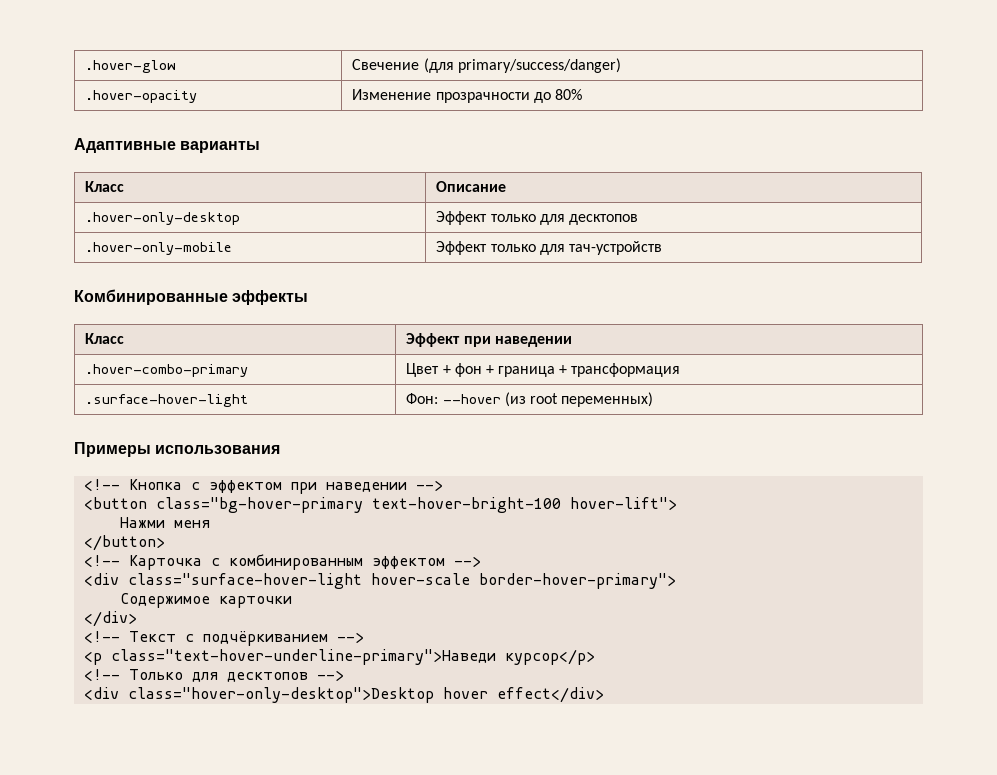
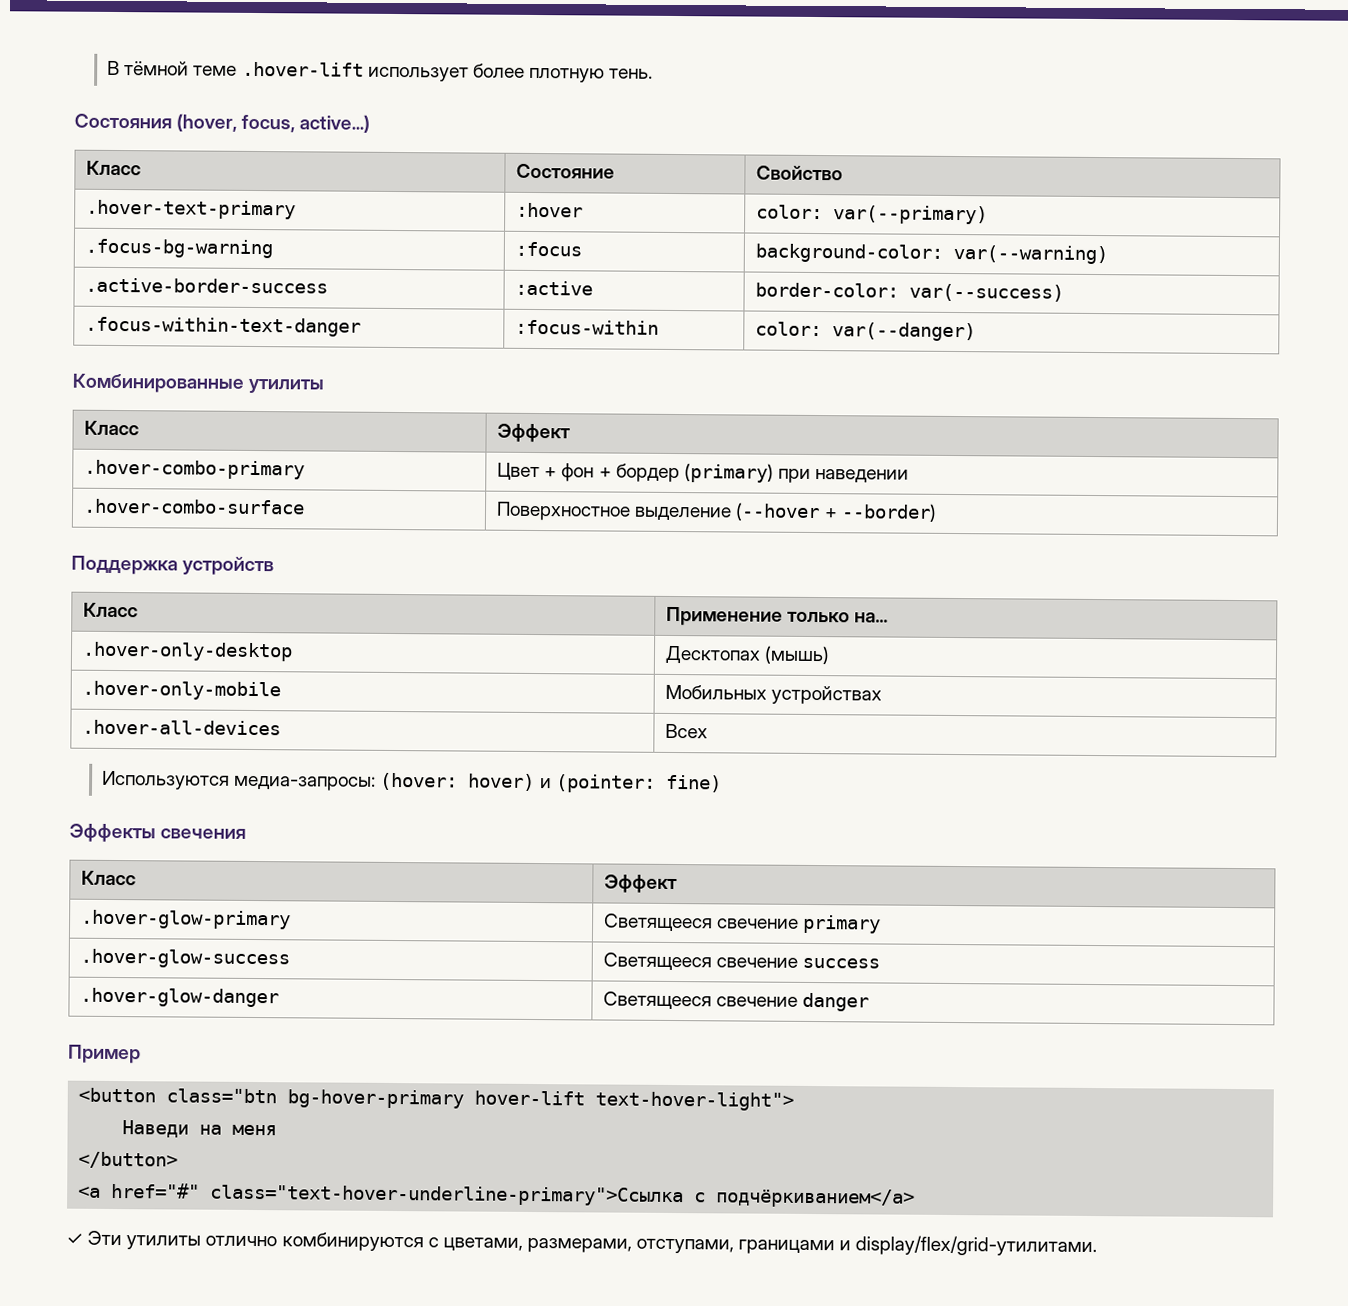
[85,60,177,73] [352,58,621,73] [85,90,198,103] [352,89,582,103] [74,138,261,153] [85,181,125,192] [436,181,507,192] [85,212,241,225] [436,211,638,225] [85,242,233,255] [436,241,662,255] .hover-glow | Свечение (для primary/success/danger) // .hover-opacity | Изменение прозрачности до 80% // Адаптивные варианты // Класс | Описание // .hover-only-desktop | Эффект только для десктопов // .hover-only-mobile | Эффект только для тач-устройств -> [107,60,654,83] [74,113,371,133] [86,160,142,176] [516,163,616,179] [756,165,844,181] [86,199,297,220] [516,202,584,218] [756,204,989,225] [85,238,274,259] [515,241,583,257] [755,243,1109,265] [85,277,329,294] [515,280,594,296] [755,282,1065,302] [85,316,362,337] [515,319,660,335] [755,321,977,342] В тёмной теме .hover-lift использует более плотную тень. // Состояния (hover, focus, active...) // Класс | Состояние | Свойство // .hover-text-primary | :hover | color: var(--primary) // .focus-bg-warning | :focus | background-color: var(--warning) // .active-border-success | :active | border-color: var(--success) // .focus-within-text-danger | :focus-within | color: var(--danger)
[232,290,309,305] [85,333,125,344] [406,333,572,347] эффекты // Класс | Эффект при наведении -> [248,378,325,394] [84,420,140,436] [497,423,572,443] утилиты // Класс | Эффект
[498,363,681,377] [85,394,249,407] [406,392,654,407] [74,442,281,457] [84,479,444,494] [84,497,678,513] [120,517,211,528] [84,535,166,551] [84,554,482,570] [84,573,677,589] [120,593,293,608] [84,611,138,627] [84,631,365,646] [84,649,596,665] [84,669,345,682] [84,687,605,703] граница + трансформация // .surface-hover-light | Фон: --hover (из root переменных) // Примеры использования // <!-- Кнопка с эффектом при наведении --> // <button class="bg-hover-primary text-hover-bright-100 hover-lift"> // Нажми меня // </button> // <!-- Карточка с комбинированным эффектом --> // <div class="surface-hover-light hover-scale border-hover-primary"> // Содержимое карточки // </div> // <!-- Текст с подчёркиванием --> // <p class="text-hover-underline-primary">Наведи курсор</p> // <!-- Только для десктопов --> // <div class="hover-only-desktop">Desktop hover effect</div> -> [615,463,910,483] [83,498,306,515] [496,501,937,522] [71,555,275,576] [83,602,139,618] [666,606,889,626] [82,641,294,662] [665,645,831,665] [82,680,282,701] [665,684,883,705] [82,719,282,736] [665,723,709,739] [102,770,722,793] [69,823,247,843] [81,870,137,886] [604,874,679,894] [81,909,292,930] [604,913,882,934] [80,948,291,969] [603,952,881,971] [80,987,280,1008] [603,991,870,1012] [68,1044,141,1064] [78,1087,795,1111] [122,1120,278,1138] [78,1151,179,1169] [78,1182,916,1208] [66,1230,1098,1257] бордер (primary) при наведении // .hover-combo-surface | Поверхностное выделение (--hover + --border) // Поддержка устройств // Класс | Применение только на... // .hover-only-desktop | Десктопах (мышь) // .hover-only-mobile | Мобильных устройствах // .hover-all-devices | Всех // Используются медиа-запросы: (hover: hover) и (pointer: fine) // Эффекты свечения // Класс | Эффект // .hover-glow-primary | Светящееся свечение primary // .hover-glow-success | Светящееся свечение success // .hover-glow-danger | Светящееся свечение danger // Пример // <button class="btn bg-hover-primary hover-lift text-hover-light"> // Наведи на меня // </button> // <a href="#" class="text-hover-underline-primary">Ссылка с подчёркиванием</a> // ✓ Эти утилиты отлично комбинируются с цветами, размерами, отступами, границами и display/flex/grid-утилитами.

